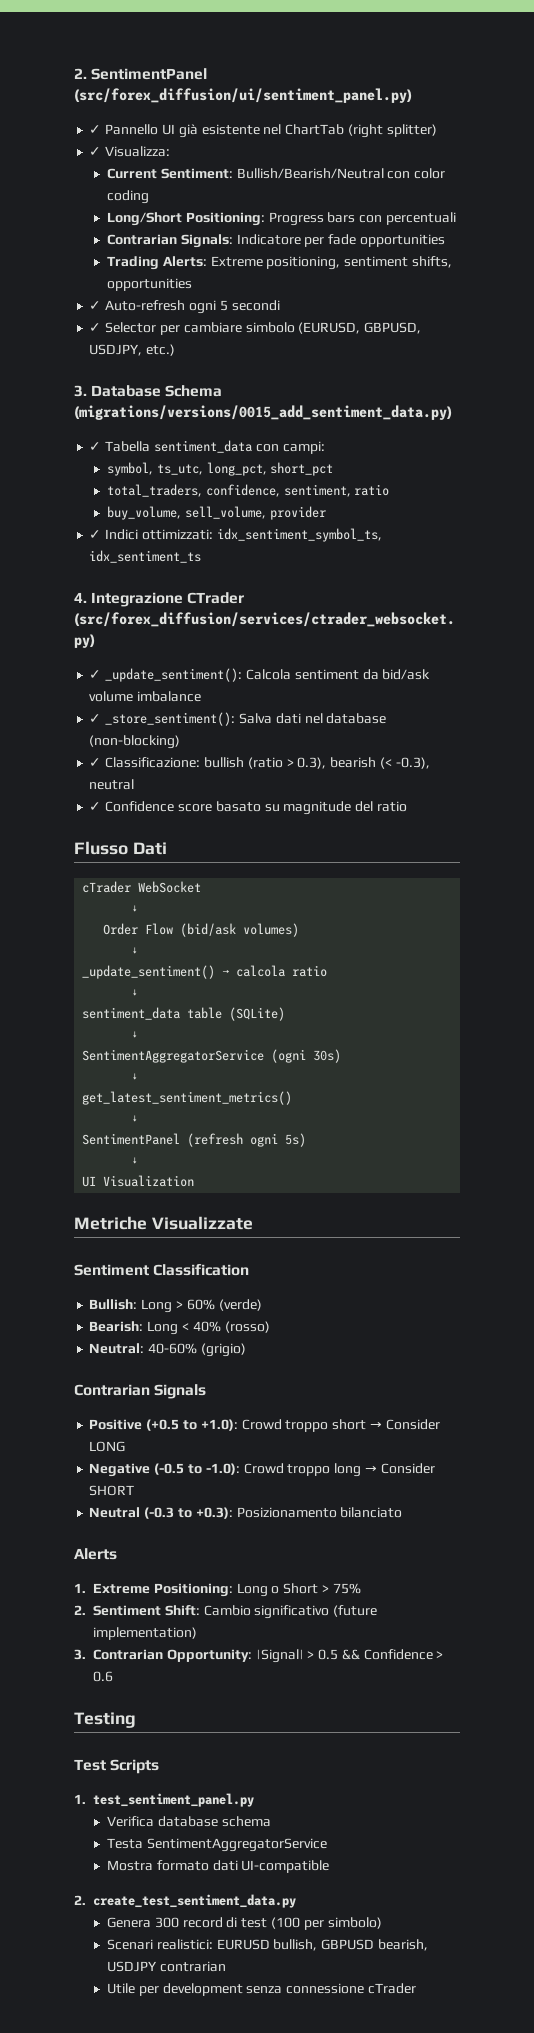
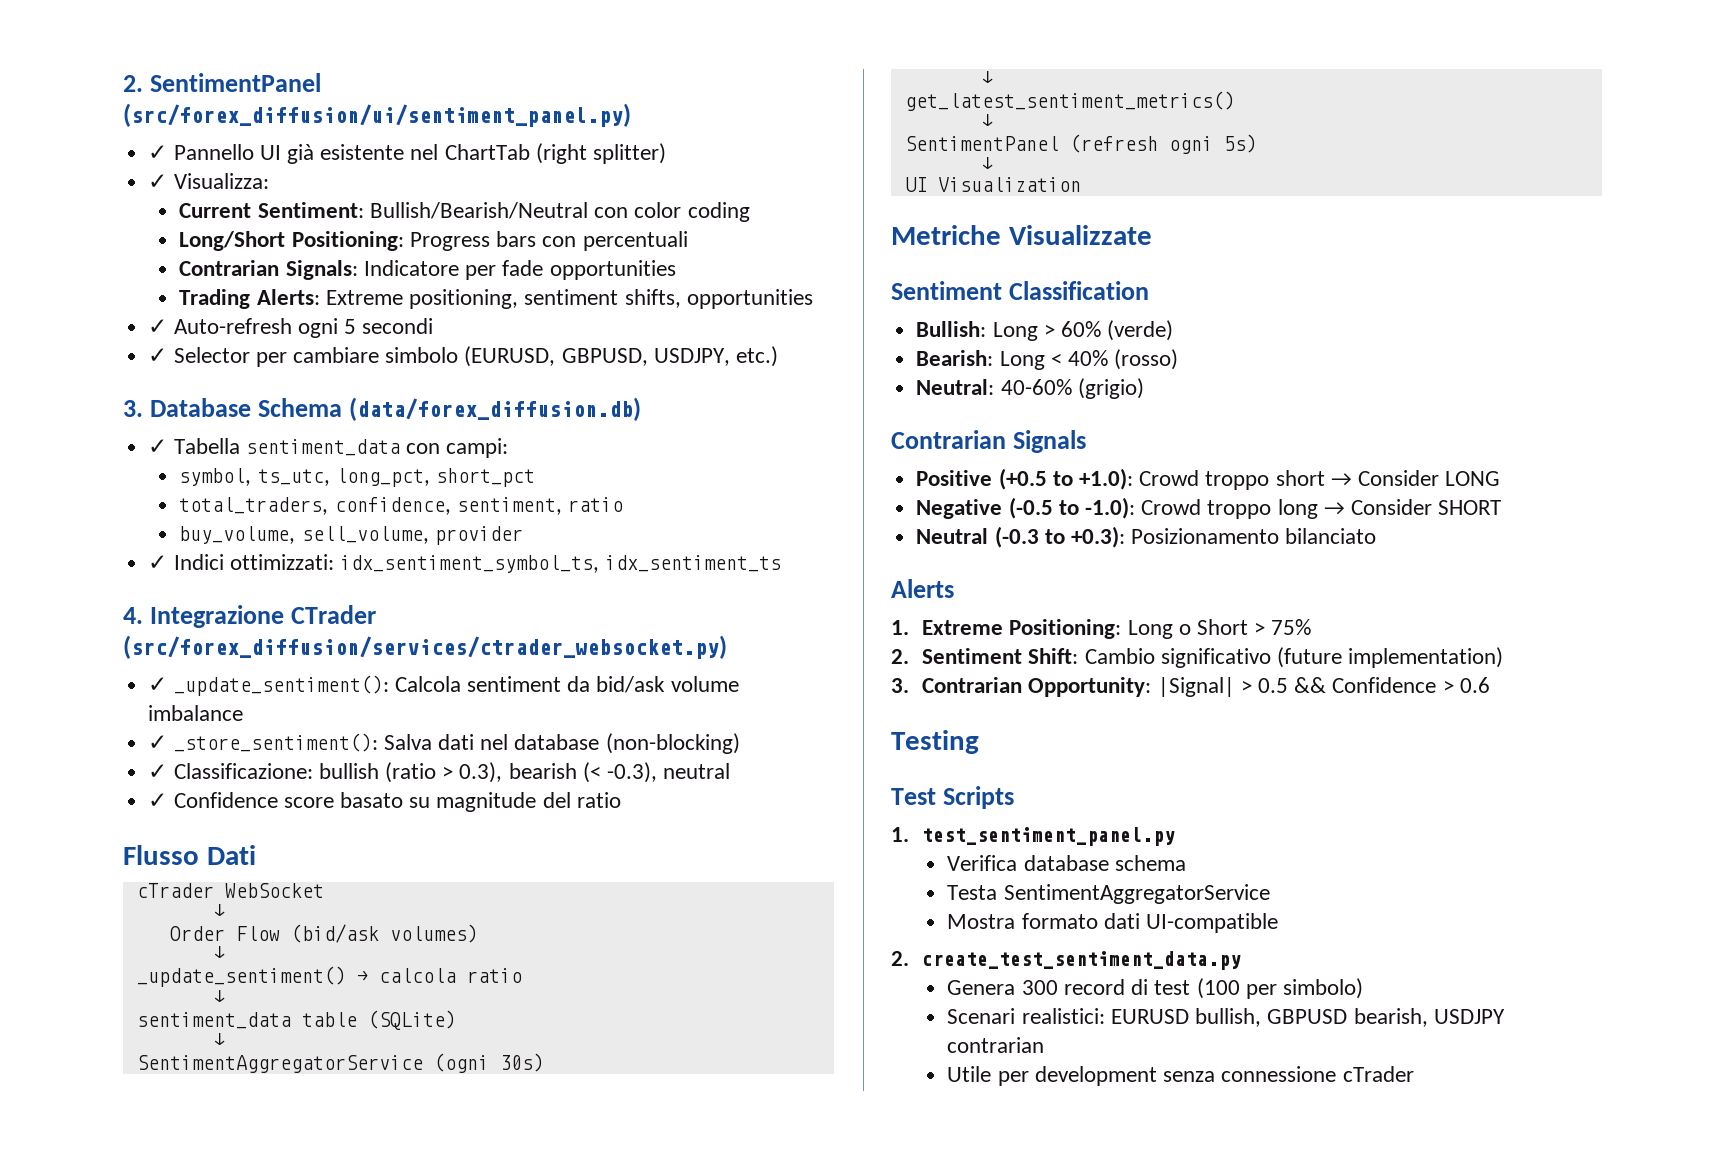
[74,405,452,420] (migrations/versions/0015_add_sentiment_data.py) -> [349,397,642,421] (data/forex_diffusion.db)

